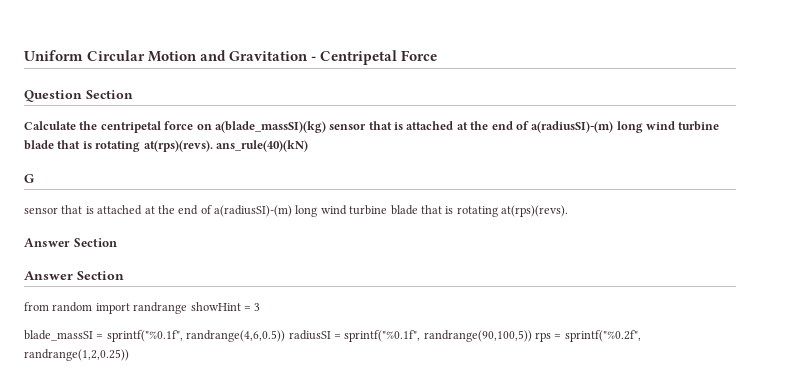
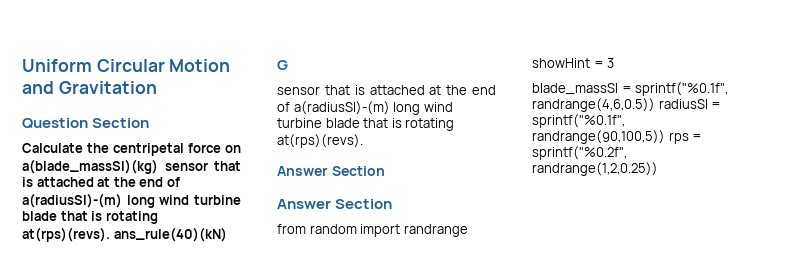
[311,50,438,65] - Centripetal Force -> (157, 87) none

